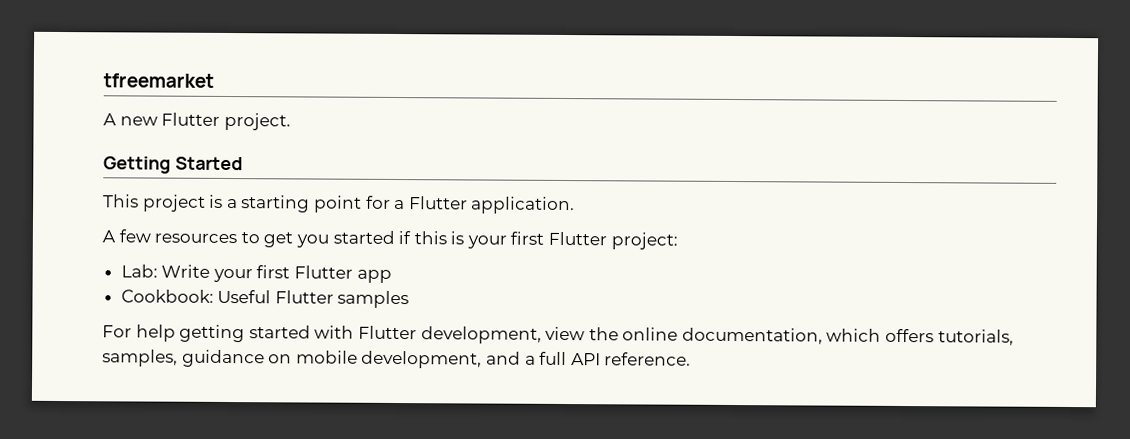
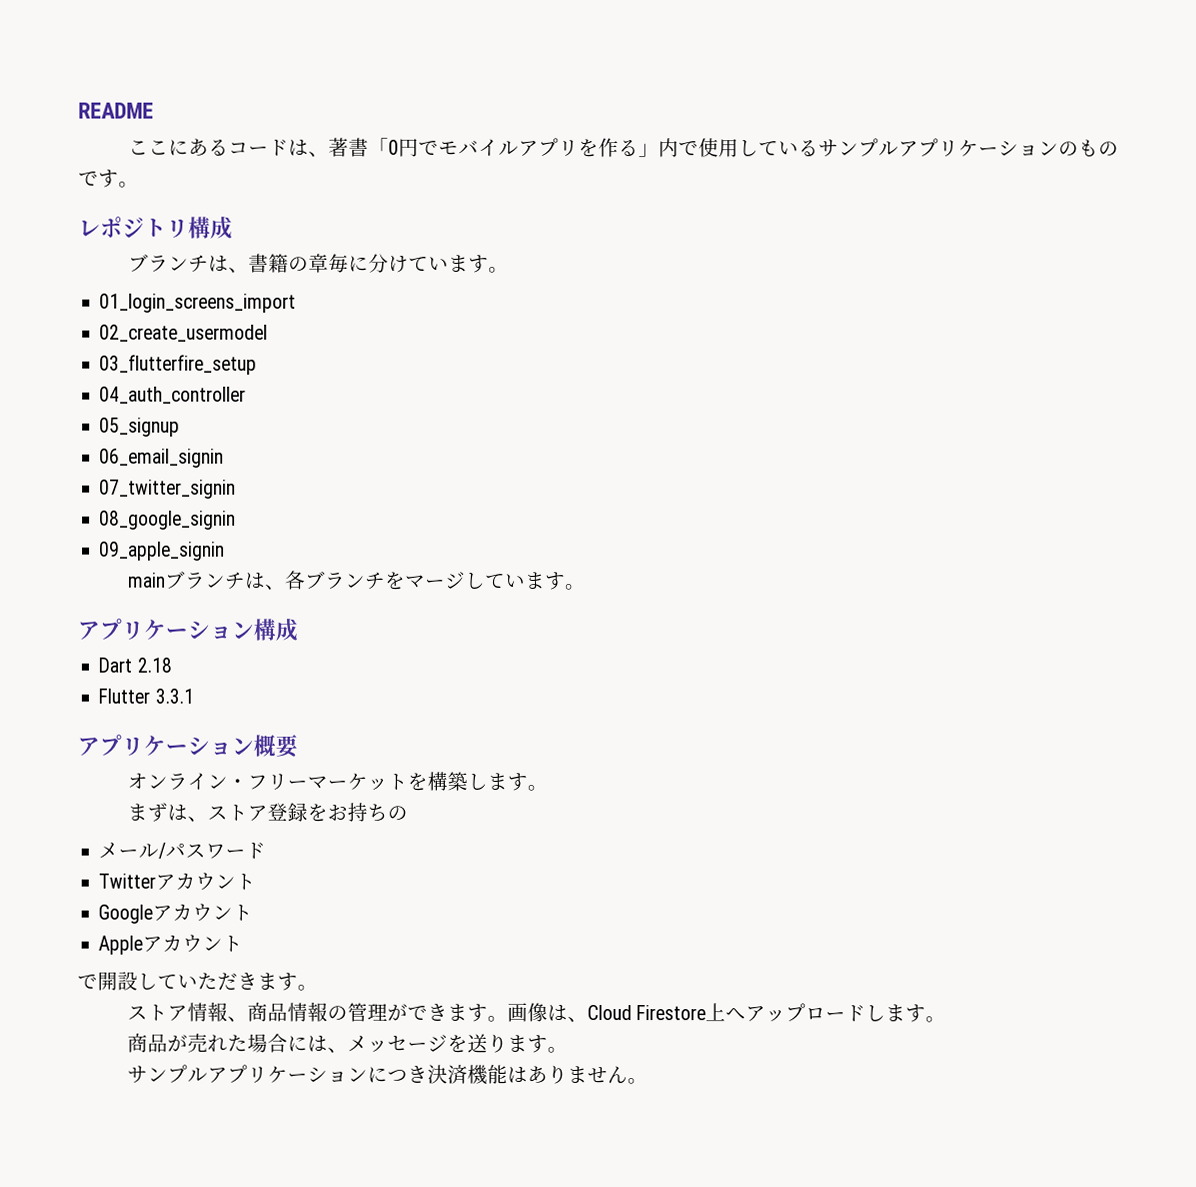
[103,73,214,88] [103,112,291,131] [103,156,243,174] [103,194,576,215] [102,229,678,250] [120,264,392,283] [120,289,410,309] [102,324,1014,346] [102,349,692,369] tfreemarket // A new Flutter project. // Getting Started // This project is a starting point for a Flutter application. // A few resources to get you started if this is your first Flutter project: // Lab: Write your first Flutter app // Cookbook: Useful Flutter samples // For help getting started with Flutter development, view the online documentation, which offers tutorials, samples, guidance on mobile development, and a full API reference. -> [78,102,154,119] [127,137,1119,158] [78,169,139,188] [78,216,233,240] [127,253,509,273] [99,293,297,313] [99,324,269,342] [99,354,258,375] [99,386,247,404] [99,417,181,437] [99,448,225,468] [99,479,237,499] [99,510,237,530] [99,541,226,561] [127,570,586,590] [77,618,298,642] [98,657,172,673] [98,688,194,704] [77,734,299,758] [126,771,548,791] [126,802,408,822] [98,842,267,859] [98,872,257,891] [98,903,254,924] [98,934,244,955] [77,971,318,991] [126,1001,946,1023] [126,1033,568,1053] [126,1064,648,1085] README // ここにあるコードは、著書「0円でモバイルアプリを作る」内で使用しているサンプルアプリケーションのものです。 // レポジトリ構成 // ブランチは、書籍の章毎に分けています。 // 01_login_screens_import // 02_create_usermodel // 03_flutterfire_setup // 04_auth_controller // 05_signup // 06_email_signin // 07_twitter_signin // 08_google_signin // 09_apple_signin // mainブランチは、各ブランチをマージしています。 // アプリケーション構成 // Dart 2.18 // Flutter 3.3.1 // アプリケーション概要 // オンライン・フリーマーケットを構築します。 // まずは、ストア登録をお持ちの // メール/パスワード // Twitterアカウント // Googleアカウント // Appleアカウント // で開設していただきます。 // ストア情報、商品情報の管理ができます。画像は、Cloud Firestore上へアップロードします。 // 商品が売れた場合には、メッセージを送ります。 // サンプルアプリケーションにつき決済機能はありません。

